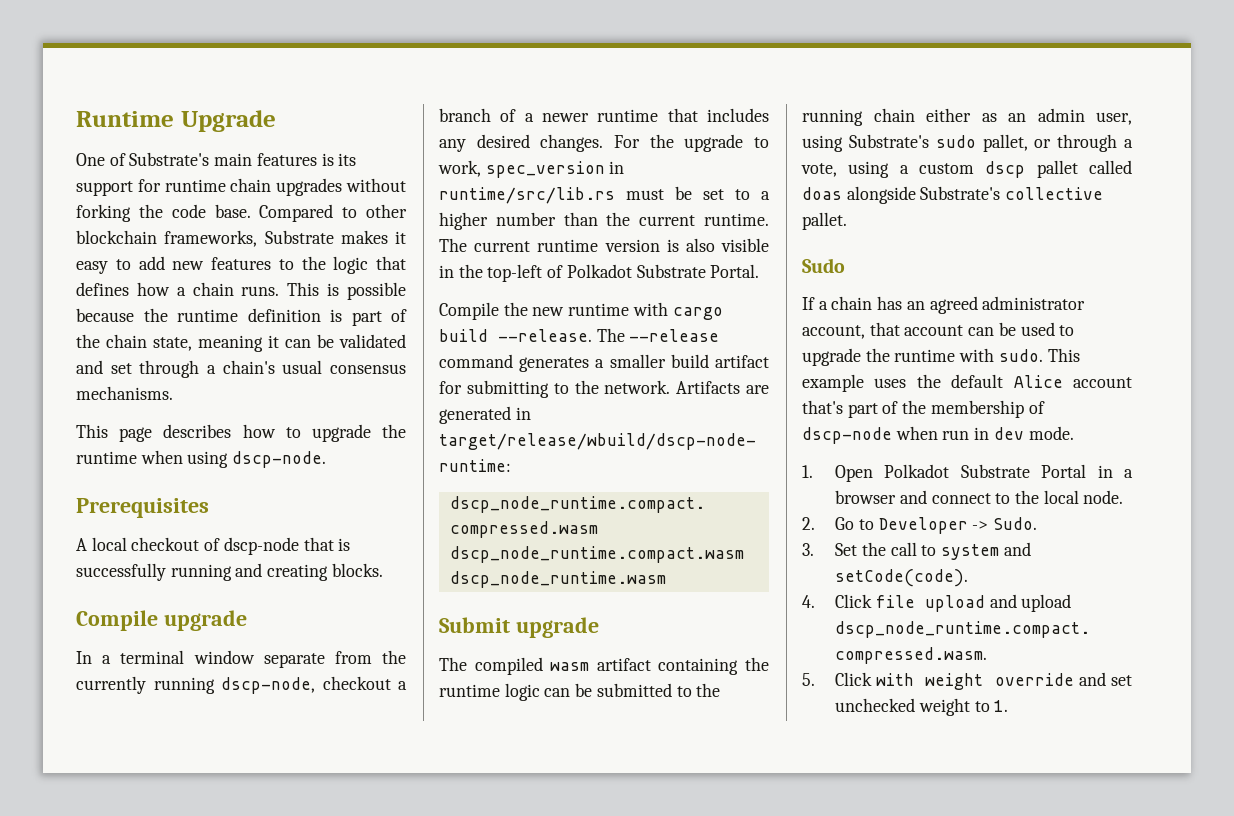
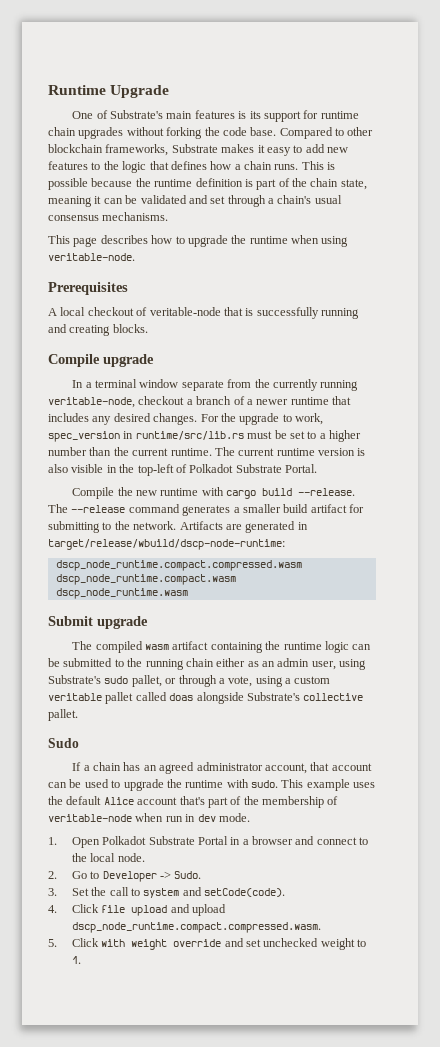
[232,451,327,468] dscp-node. -> [48,253,135,261] veritable-node.
[223,537,299,555] dscp-node -> [149,307,221,316] veritable-node
[221,677,315,694] dscp-node, -> [48,397,135,408] veritable-node,
[985,161,1026,178] dscp -> [48,693,102,701] veritable
[802,427,892,444] dscp-node -> [48,814,132,822] veritable-node

